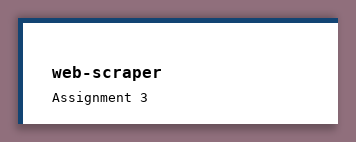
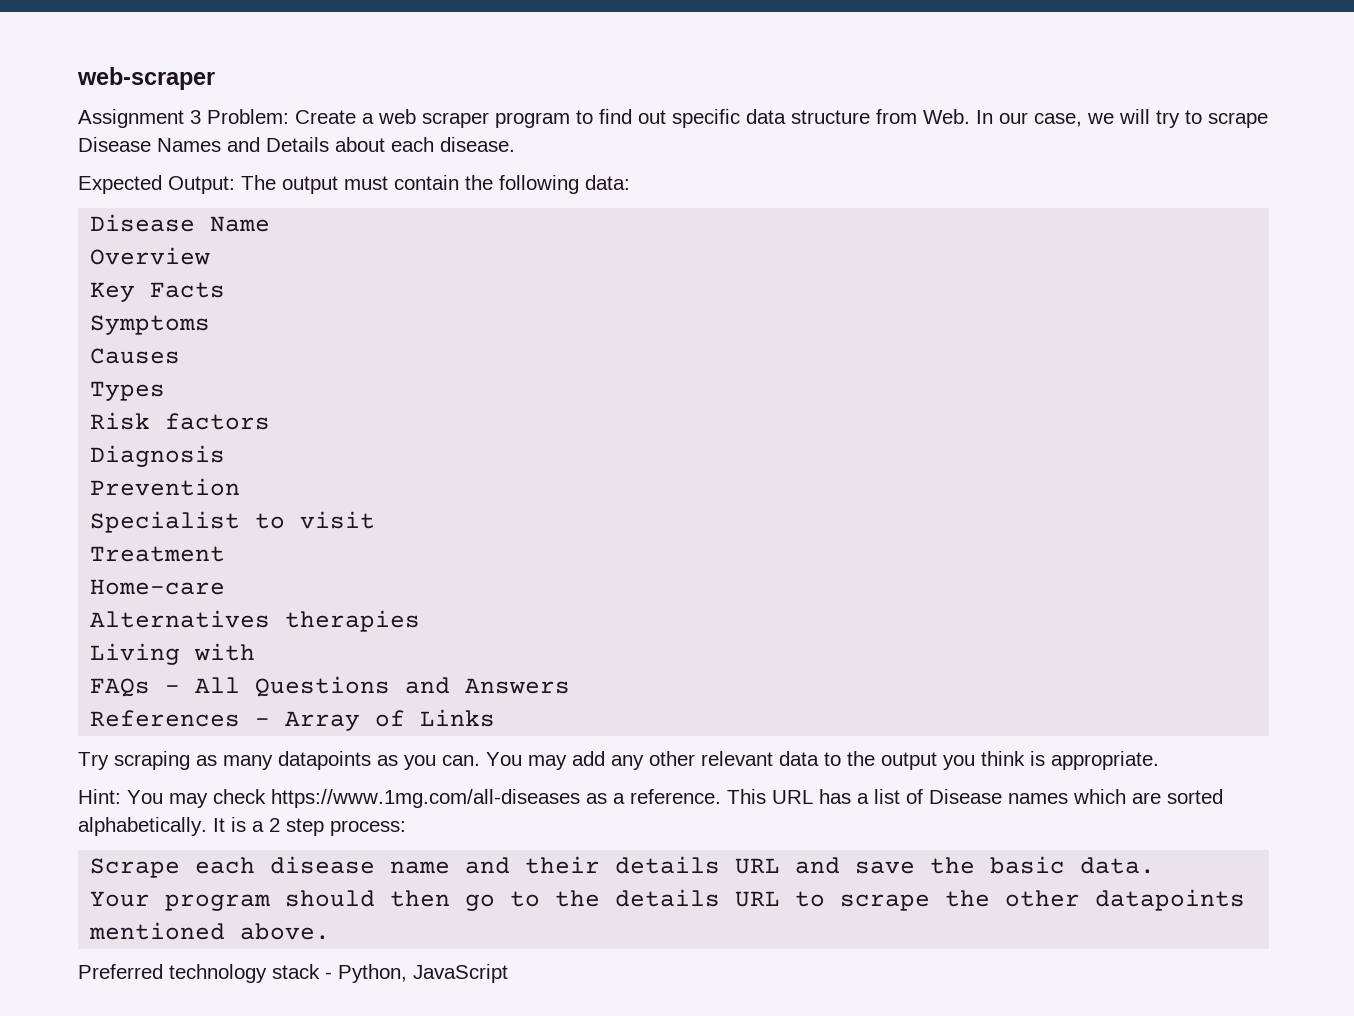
(148, 97) none -> [207,109,1268,128] [78,137,515,152] [78,175,630,194] [90,214,271,232] [90,247,211,265] [90,282,226,302] [90,315,211,335] [90,348,181,364] [90,381,166,401] [90,412,271,430] [90,445,226,467] [90,478,241,496] [90,511,376,533] [90,546,226,562] [90,579,226,595] [90,610,421,632] [90,643,256,665] [90,676,571,697] [90,709,496,731] [78,751,1159,770] [78,789,1223,808] [78,817,406,836] [90,856,1156,878] [90,889,1246,911] [89,922,331,940] [78,964,508,983] Problem: Create a web scraper program to find out specific data structure from Web. In our case, we will try to scrape Disease Names and Details about each disease. // Expected Output: The output must contain the following data: // Disease Name // Overview // Key Facts // Symptoms // Causes // Types // Risk factors // Diagnosis // Prevention // Specialist to visit // Treatment // Home-care // Alternatives therapies // Living with // FAQs - All Questions and Answers // References - Array of Links // Try scraping as many datapoints as you can. You may add any other relevant data to the output you think is appropriate. // Hint: You may check https://www.1mg.com/all-diseases as a reference. This URL has a list of Disease names which are sorted alphabetically. It is a 2 step process: // Scrape each disease name and their details URL and save the basic data. // Your program should then go to the details URL to scrape the other datapoints mentioned above. // Preferred technology stack - Python, JavaScript

